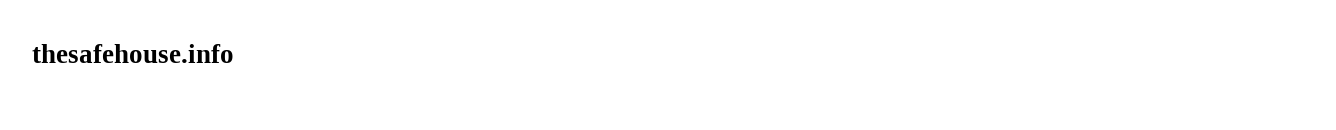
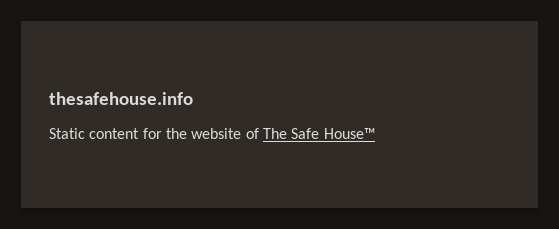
(234, 53) none -> [49,128,375,139] // Static content for the website of The Safe House™

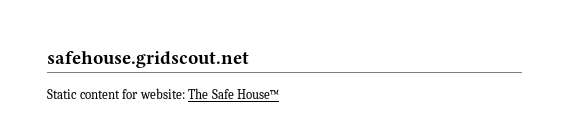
[49,92,193,105] thesafehouse.info -> [47,51,249,68] safehouse.gridscout.net
[165,128,259,139] the website of -> [139,88,185,99] website:

